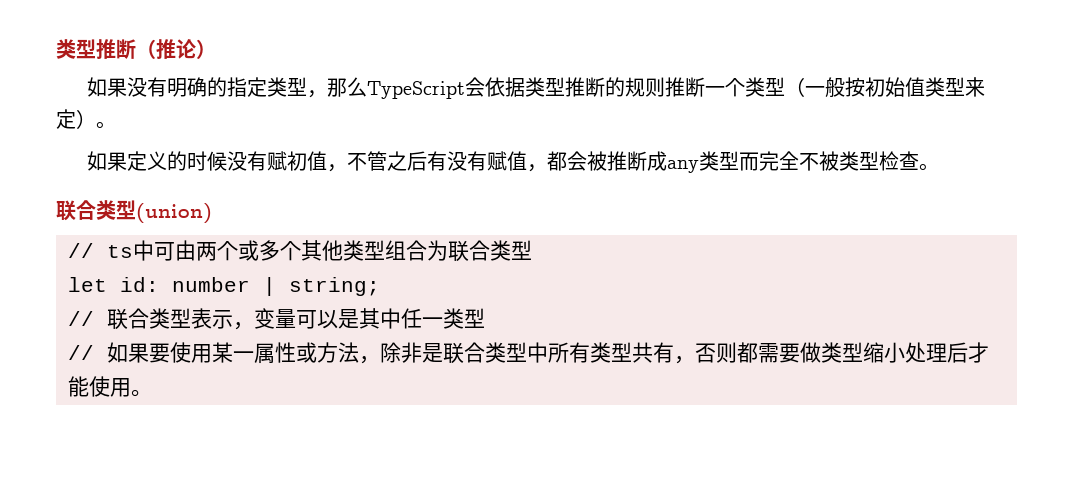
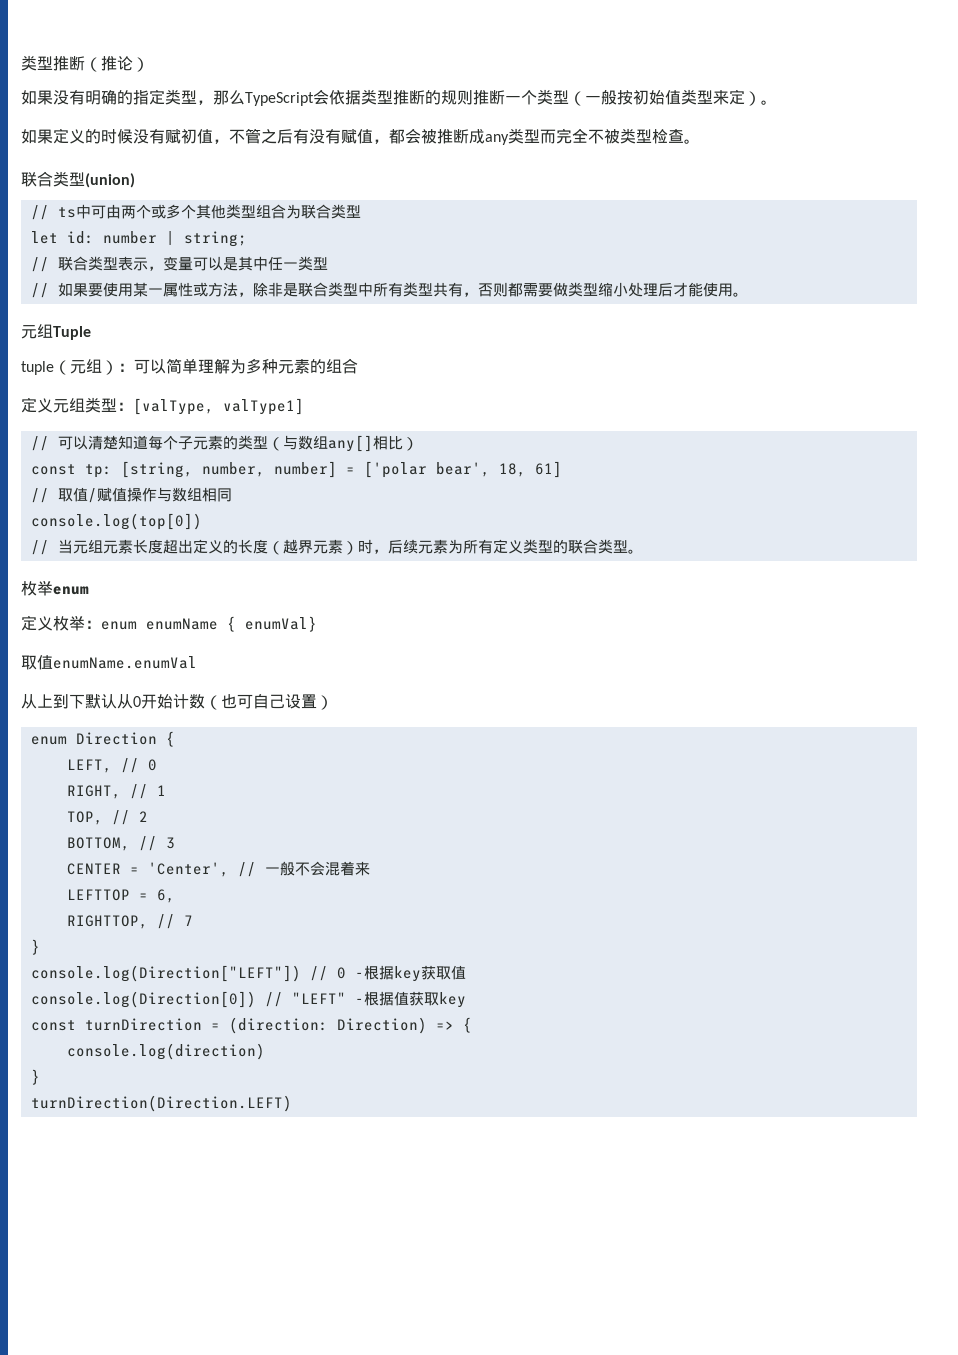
(152, 393) none -> [21,324,91,340] [21,358,358,375] [21,397,304,415] [30,435,418,452] [30,461,562,478] [30,487,232,503] [30,513,202,530] [30,539,643,555] [21,581,89,596] [21,615,317,632] [21,655,197,670] [21,694,333,710] [30,731,175,747] [66,758,157,773] [66,784,166,799] [66,810,148,825] [66,836,175,851] [66,861,370,877] [66,889,175,903] [66,914,193,929] [30,939,40,955] [30,965,466,982] [30,991,466,1008] [30,1017,472,1034] [66,1043,265,1060] [30,1069,40,1085] [30,1095,292,1112] // 元组Tuple // tuple（元组）：可以简单理解为多种元素的组合 // 定义元组类型：[valType, valType1] // // 可以清楚知道每个子元素的类型（与数组any[]相比） // const tp: [string, number, number] = ['polar bear', 18, 61] // // 取值/赋值操作与数组相同 // console.log(top[0]) // // 当元组元素长度超出定义的长度（越界元素）时，后续元素为所有定义类型的联合类型。 // 枚举enum // 定义枚举：enum enumName { enumVal} // 取值enumName.enumVal // 从上到下默认从0开始计数（也可自己设置） // enum Direction { // LEFT, // 0 // RIGHT, // 1 // TOP, // 2 // BOTTOM, // 3 // CENTER = 'Center', // 一般不会混着来 // LEFTTOP = 6, // RIGHTTOP, // 7 // } // console.log(Direction["LEFT"]) // 0 -根据key获取值 // console.log(Direction[0]) // "LEFT" -根据值获取key // const turnDirection = (direction: Direction) => { // console.log(direction) // } // turnDirection(Direction.LEFT)

